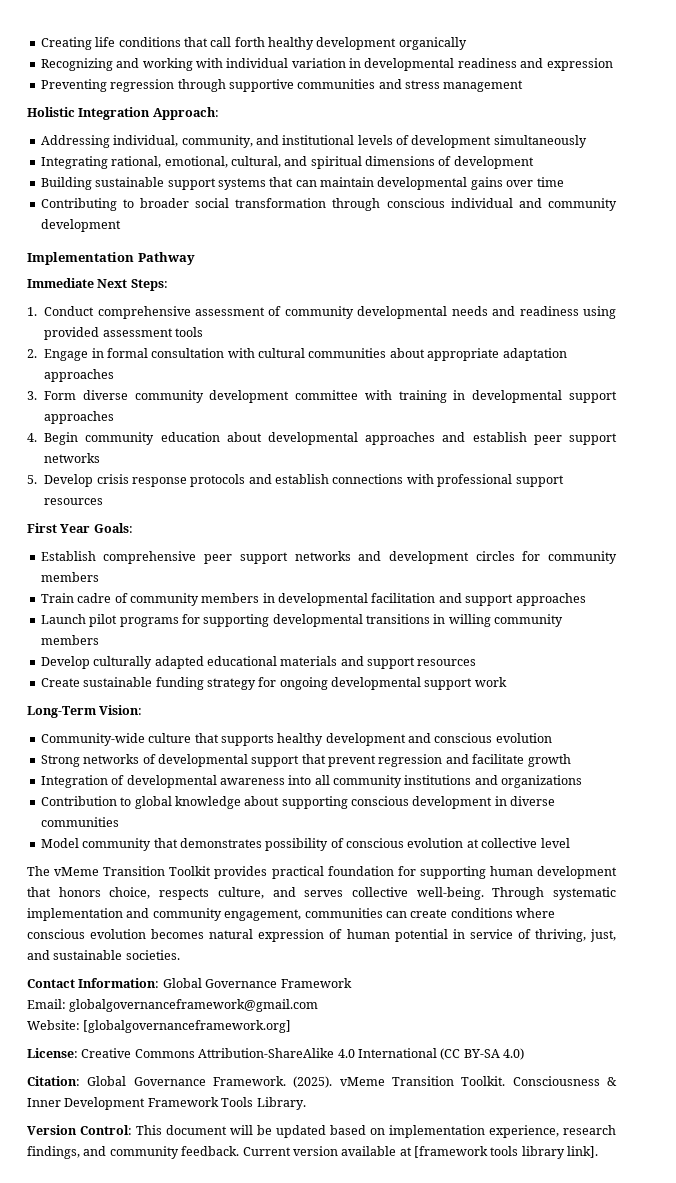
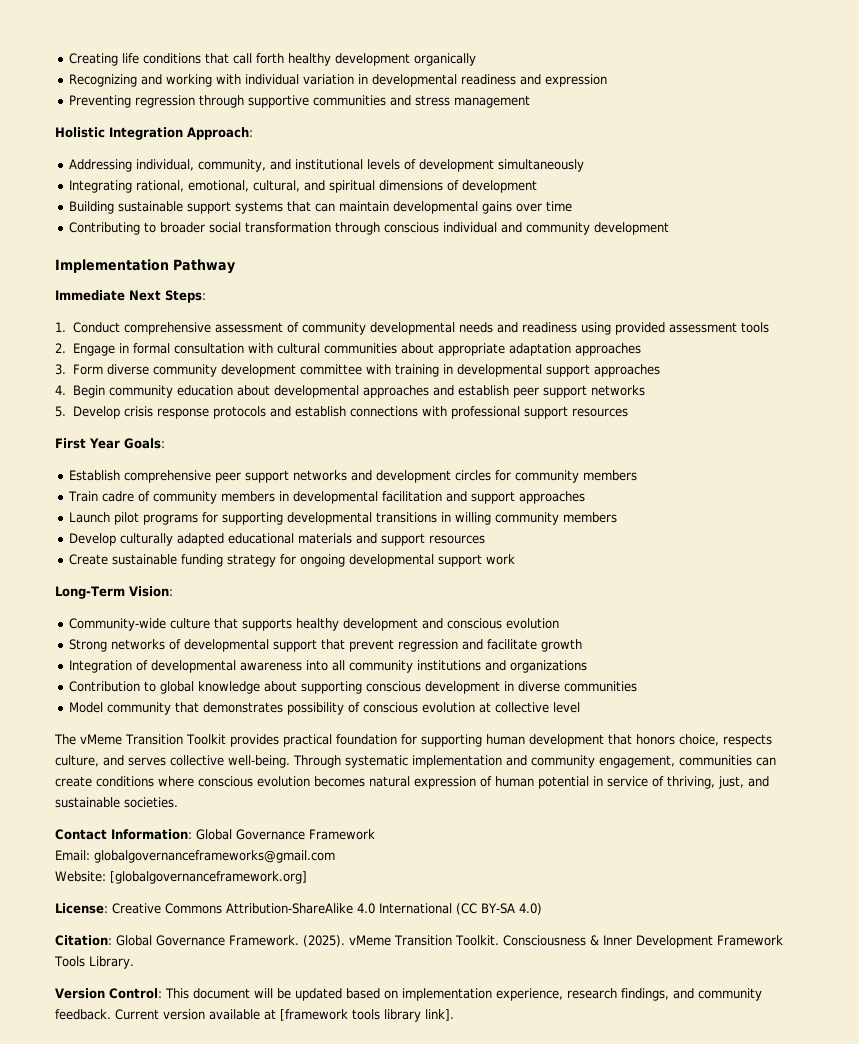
[69,999,319,1012] globalgovernanceframework@gmail.com -> [94,850,335,863] globalgovernanceframeworks@gmail.com

